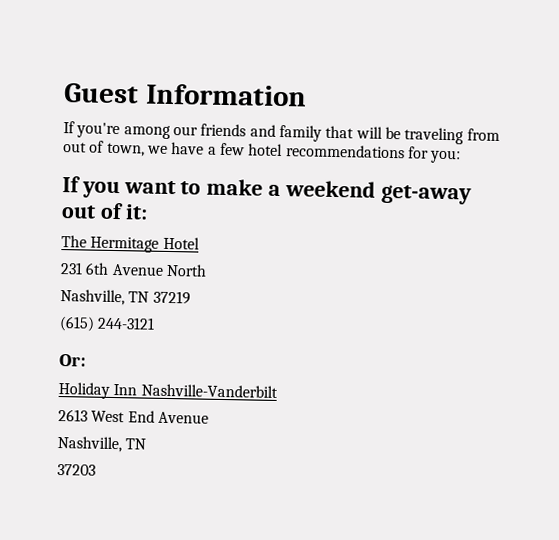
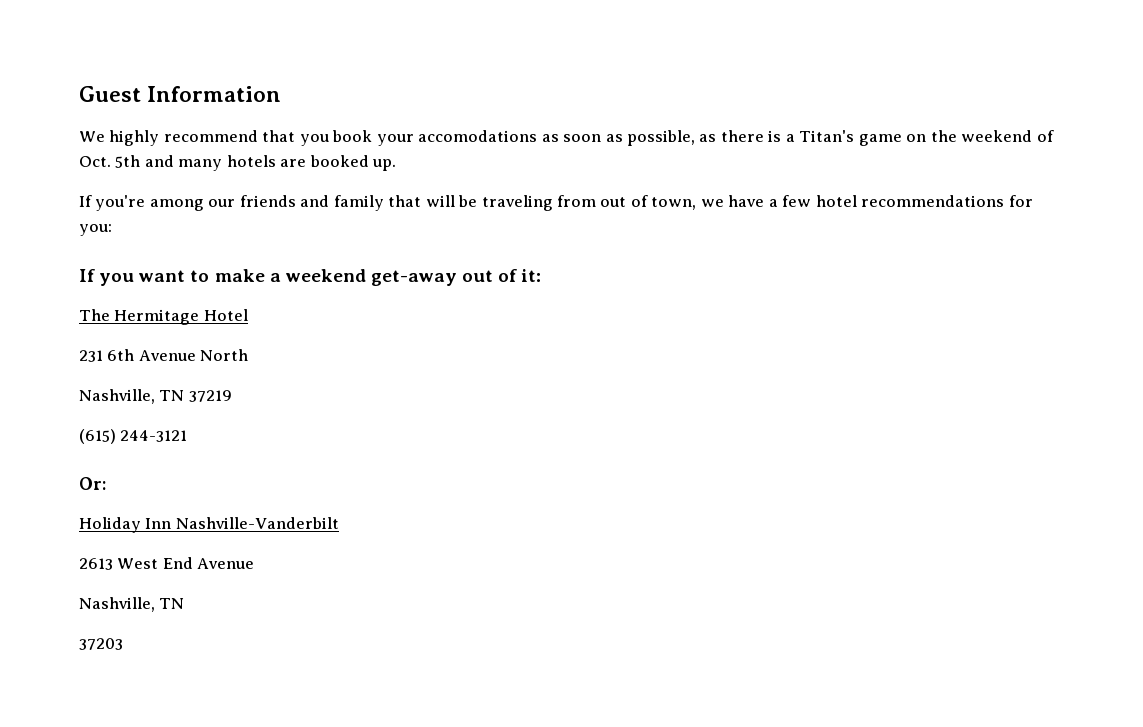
(307, 95) none -> [79,130,1054,146] [79,155,397,171] // We highly recommend that you book your accomodations as soon as possible, as there is a Titan's game on the weekend of Oct. 5th and many hotels are booked up.

